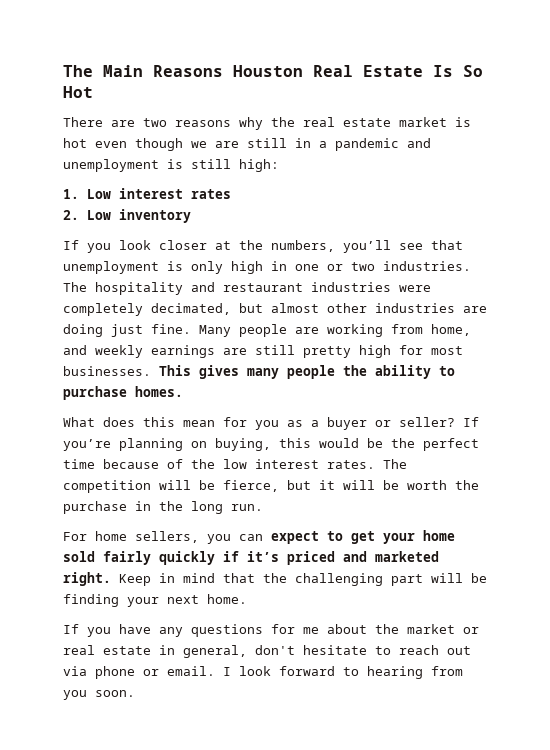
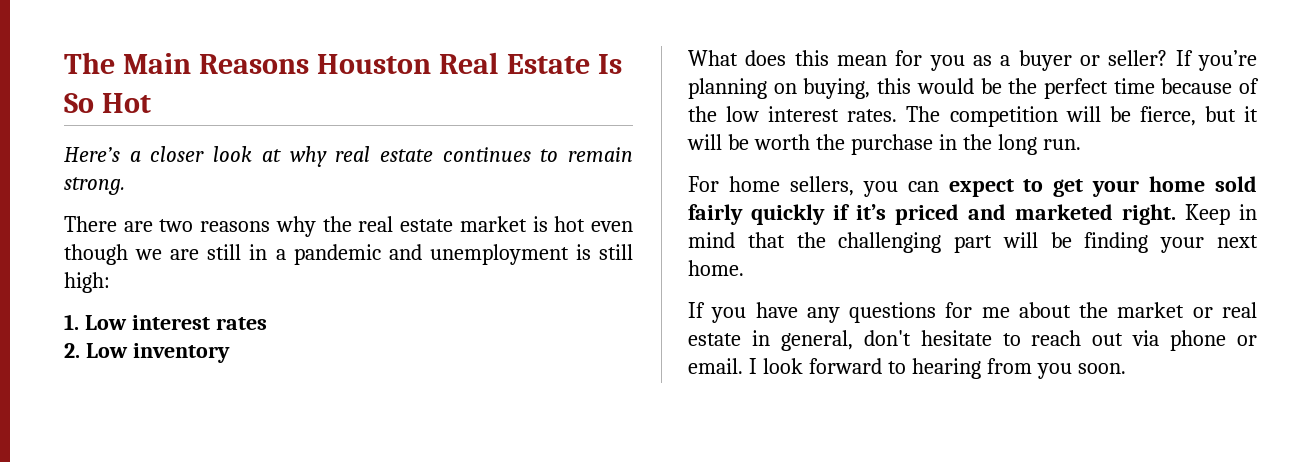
(93, 92) none -> [64,146,633,167] [64,177,125,195] // Here’s a closer look at why real estate continues to remain strong.
[63,240,463,253] [63,261,471,274] [63,282,431,295] [63,303,487,316] [63,324,471,337] [63,345,463,358] [63,365,455,379] [63,386,183,400] // If you look closer at the numbers, you’ll see that unemployment is only high in one or two industries. The hospitality and restaurant industries were completely decimated, but almost other industries are doing just fine. Many people are working from home, and weekly earnings are still pretty high for most businesses. This gives many people the ability to purchase homes. -> (230, 353) none

